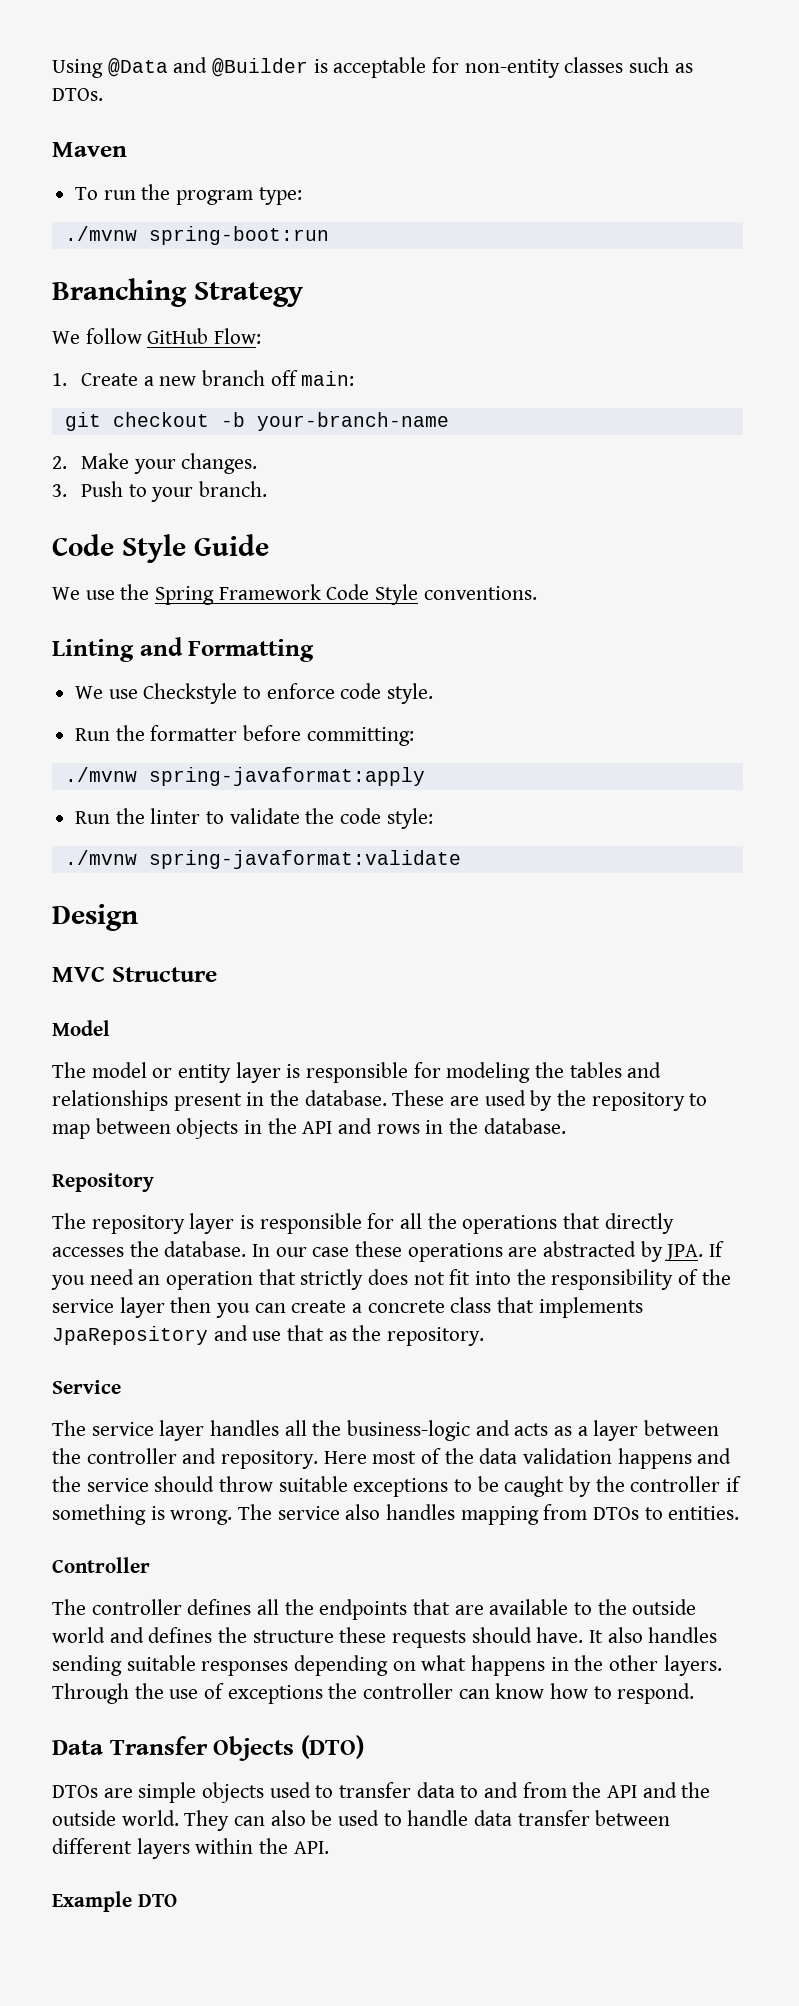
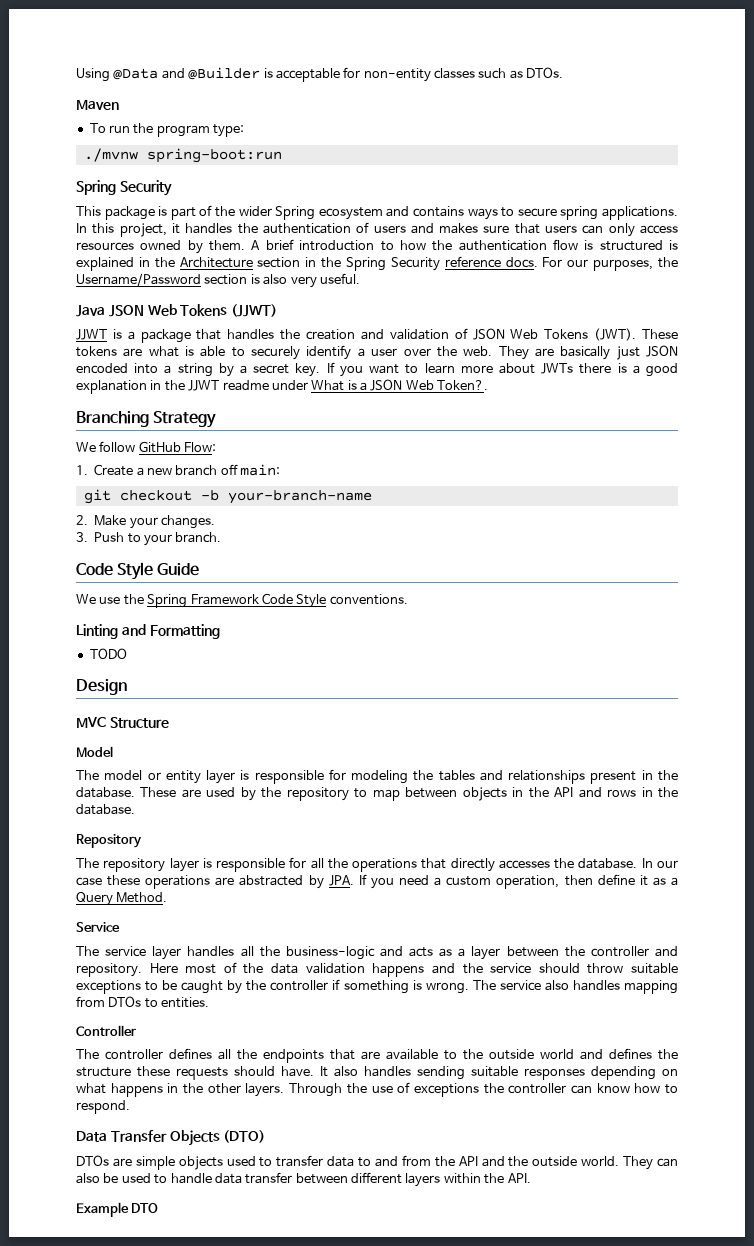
(329, 235) none -> [76,180,172,196] [76,205,679,220] [76,222,678,237] [76,239,678,254] [76,256,678,271] [76,273,360,288] [76,304,278,317] [76,328,678,343] [76,345,679,360] [76,362,679,377] [76,379,489,394] // Spring Security // This package is part of the wider Spring ecosystem and contains ways to secure spring applications. In this project, it handles the authentication of users and makes sure that users can only access resources owned by them. A brief introduction to how the authentication flow is structured is explained in the Architecture section in the Spring Security reference docs. For our purposes, the Username/Password section is also very useful. // Java JSON Web Tokens (JJWT) // JJWT is a package that handles the creation and validation of JSON Web Tokens (JWT). These tokens are what is able to securely identify a user over the web. They are basically just JSON encoded into a string by a secret key. If you want to learn more about JWTs there is a good explanation in the JJWT readme under What is a JSON Web Token?.
[75,683,434,704] [75,725,414,746] [64,767,425,786] [75,808,433,829] [64,850,461,869] We use Checkstyle to enforce code style. // Run the formatter before committing: // ./mvnw spring-javaformat:apply // Run the linter to validate the code style: // ./mvnw spring-javaformat:validate -> [89,648,127,659] TODO
[138,1269,731,1290] [52,1297,643,1318] [52,1325,485,1346] an operation that strictly does not fit into the responsibility of the service layer then you can create a concrete class that implements JpaRepository and use that as the repository. -> [434,874,679,889] [76,892,168,906] a custom operation, then define it as a Query Method.

